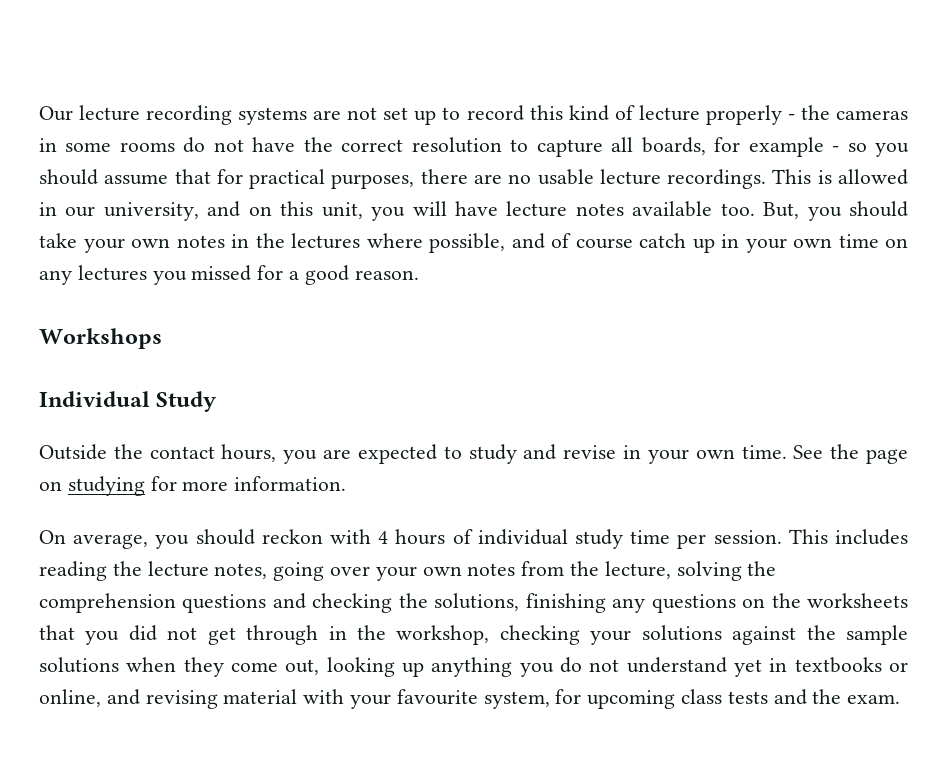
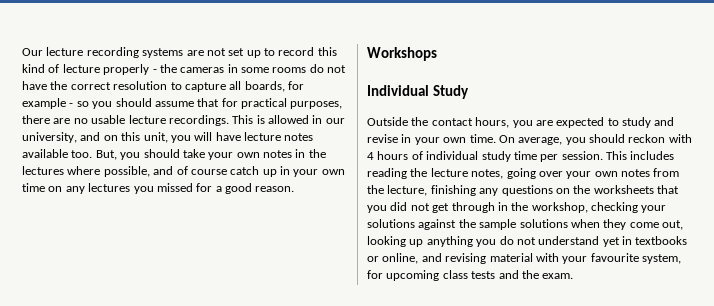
[793,444,909,464] [39,476,347,496] See the page on studying for more information. // -> (496, 138) none
[676,561,777,581] [39,593,520,613] solving the comprehension questions and checking the solutions, -> (428, 190) none

